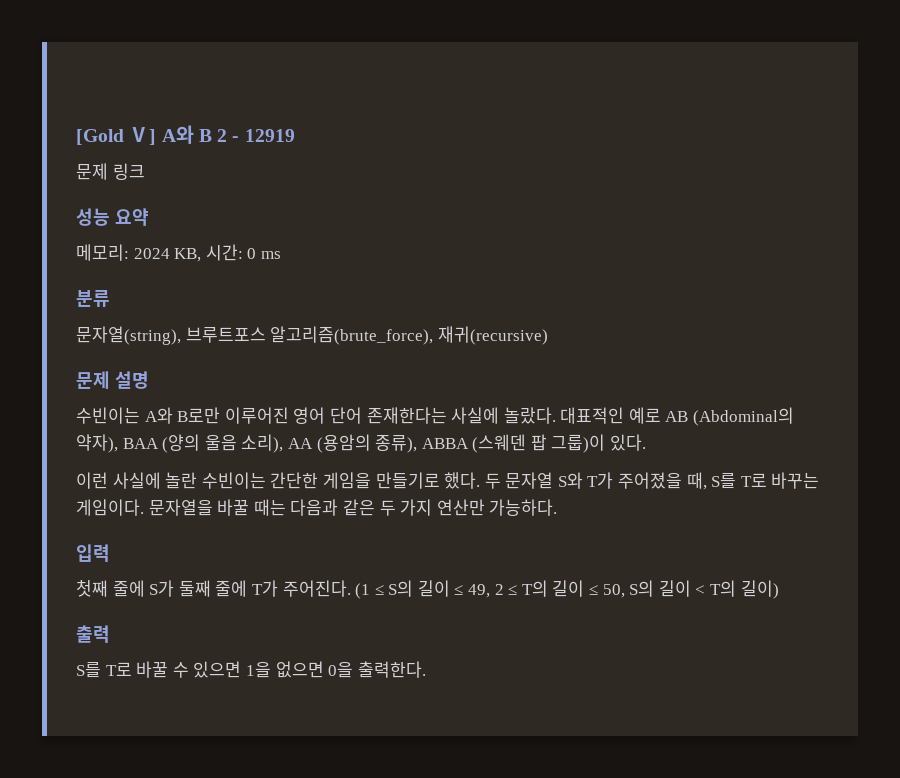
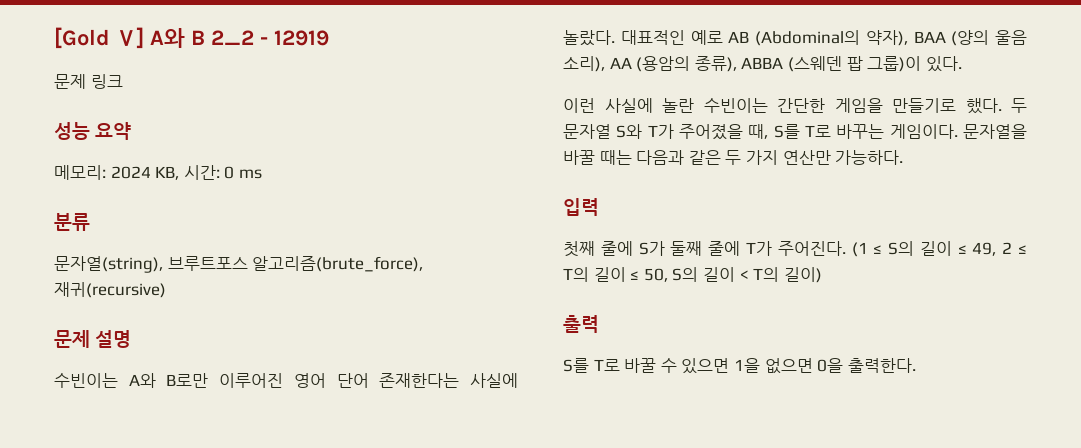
[217,129,228,142] 2 -> [211,30,254,45] 2_2

